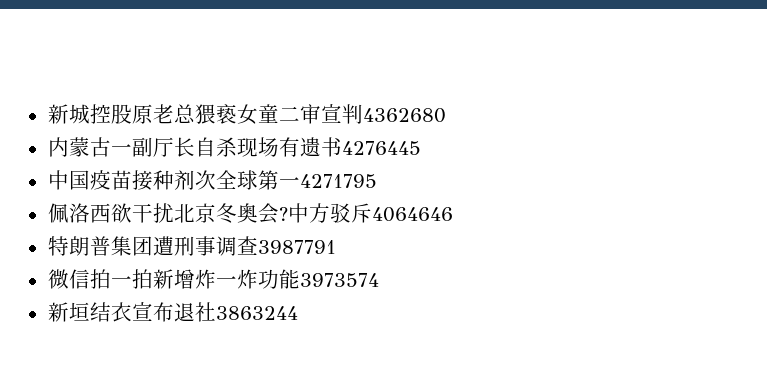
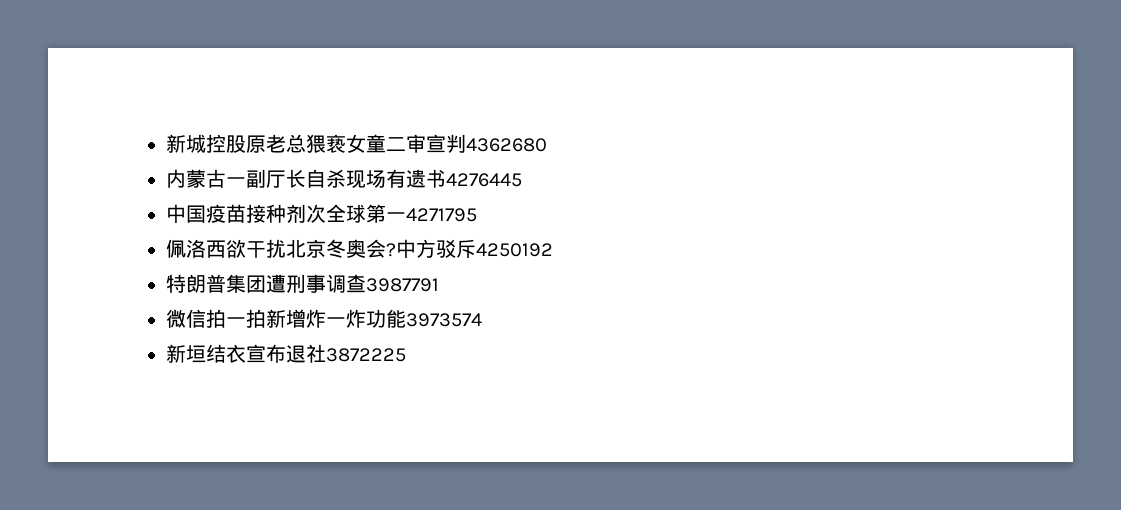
[371,207,453,222] 4064646 -> [476,243,553,257] 4250192
[215,306,298,320] 3863244 -> [326,348,406,362] 3872225

